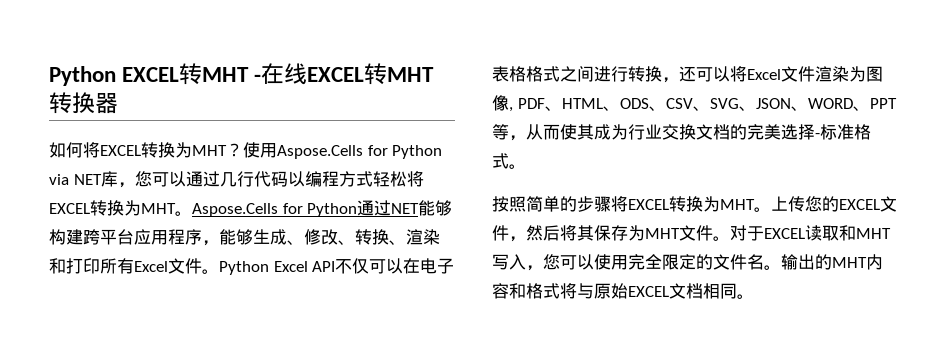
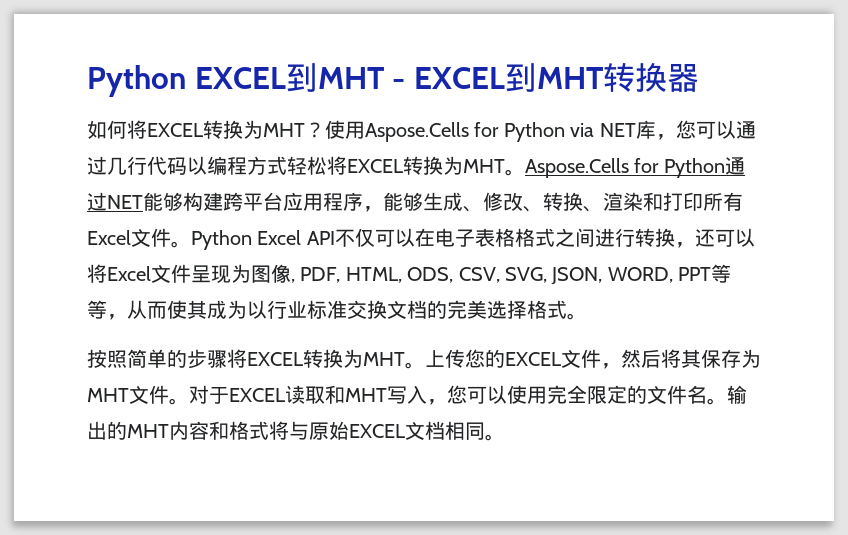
[179,63,203,85] 转 -> [285,63,318,92] 到
[261,63,388,85] 在线EXCEL转 -> [413,63,537,92] EXCEL到
[815,66,849,82] 渲染 -> [191,265,231,284] 呈现
[517,98,897,111] PDF、HTML、ODS、CSV、SVG、JSON、WORD、PPT -> [300,264,732,285] PDF, HTML, ODS, CSV, SVG, JSON, WORD, PPT等
[628,124,662,140] 行业 -> [247,300,347,319] 以行业标准
[815,124,854,140] -标准 -> (527, 309) none

